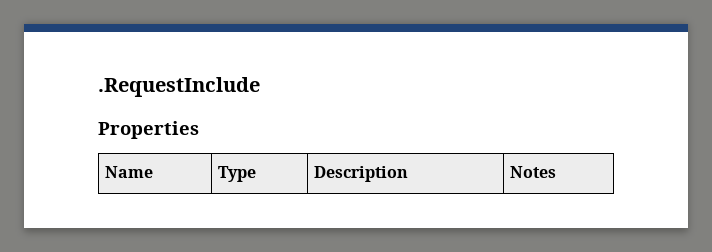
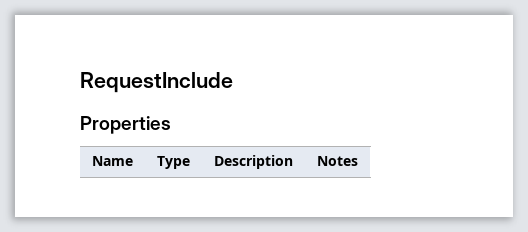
[98,77,260,97] .RequestInclude -> [80,72,233,93] RequestInclude

